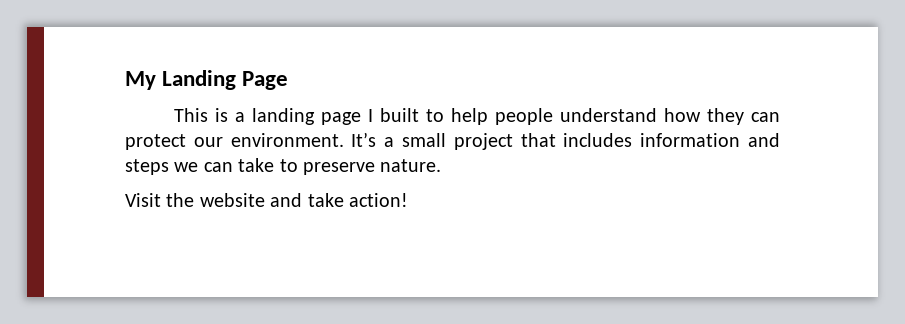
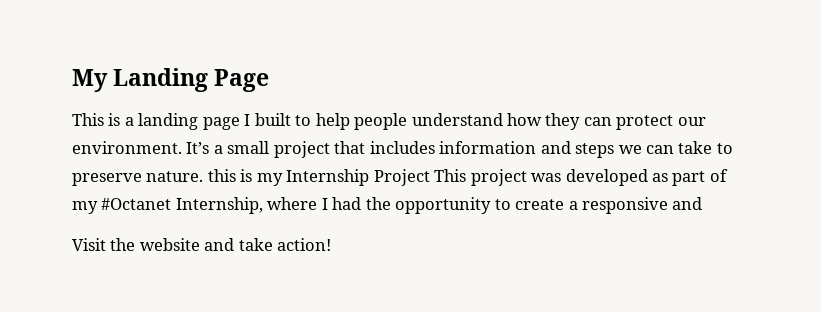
(442, 165) none -> [207,169,728,186] [72,197,703,214] this is my Internship Project This project was developed as part of my #Octanet Internship, where I had the opportunity to create a responsive and

